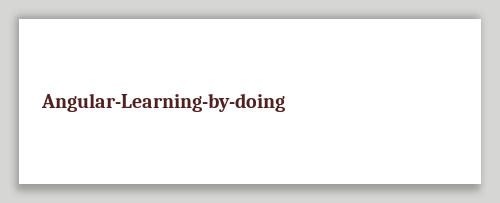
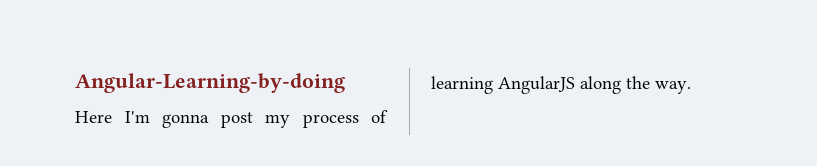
(285, 102) none -> [75,110,388,128] [431,76,691,94] // Here I'm gonna post my process of learning AngularJS along the way.

